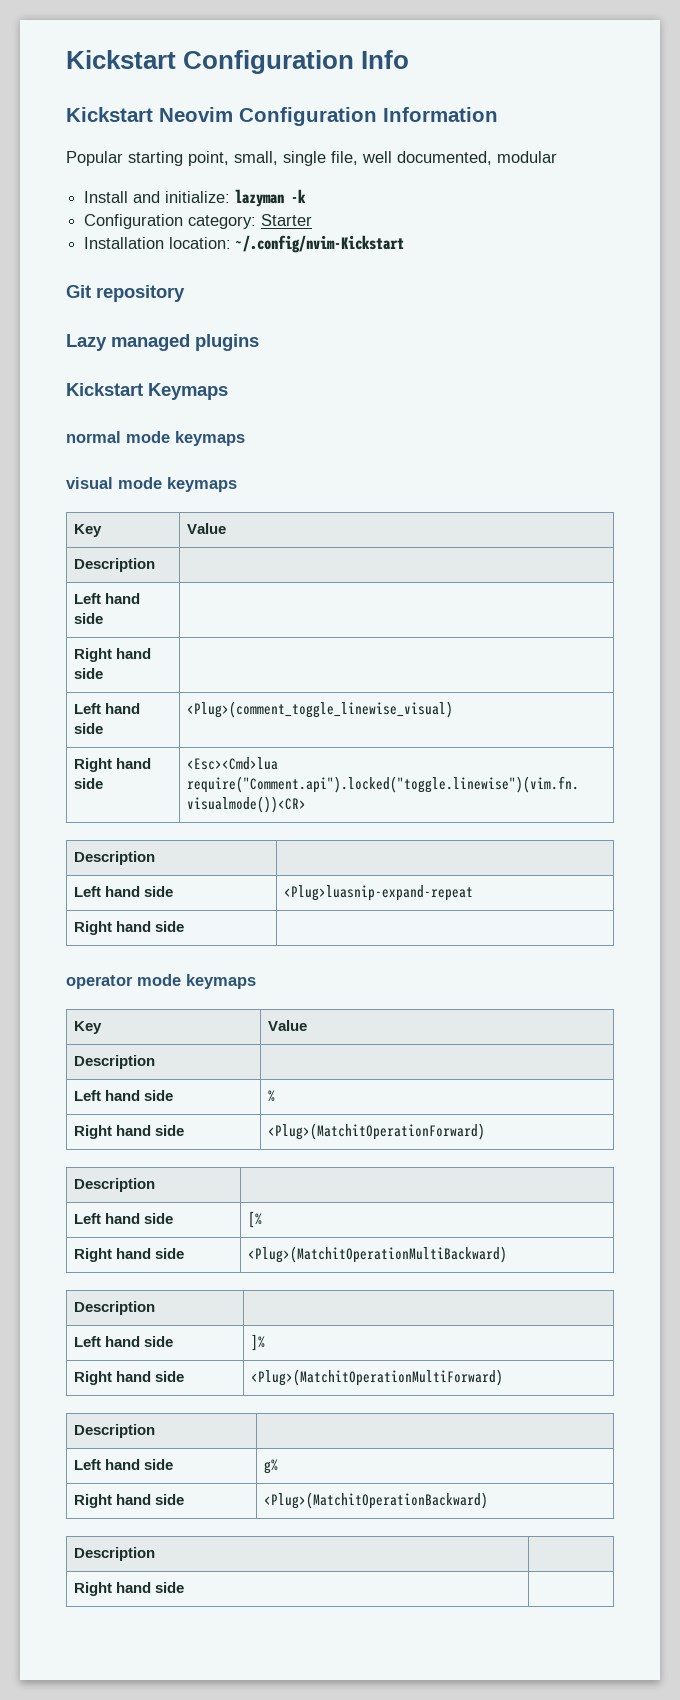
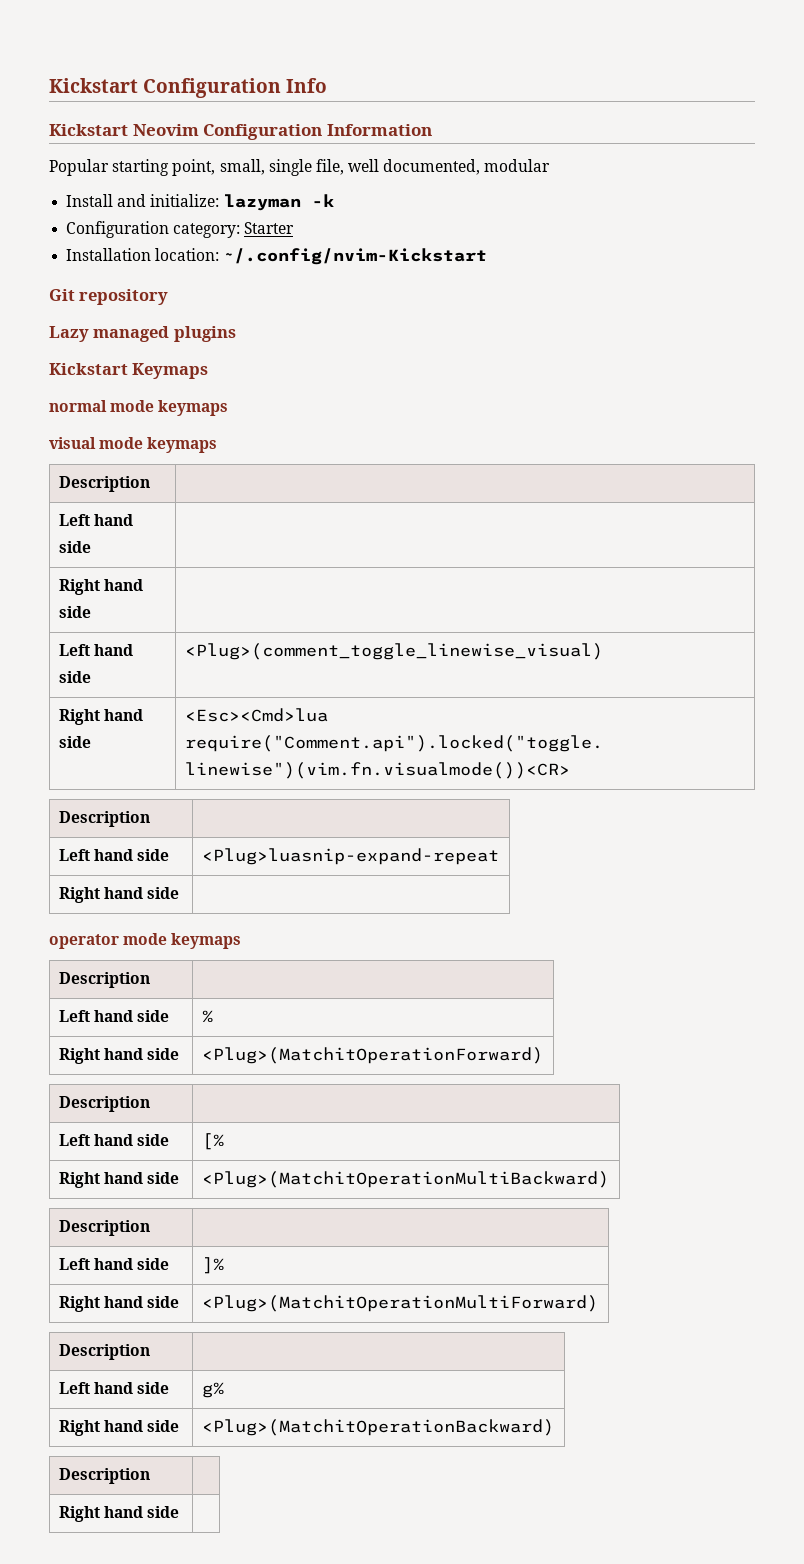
[73,524,102,537] [186,523,226,534] // Key | Value -> (218, 445) none
[73,1021,102,1034] [267,1020,307,1031] // Key | Value -> (242, 941) none

